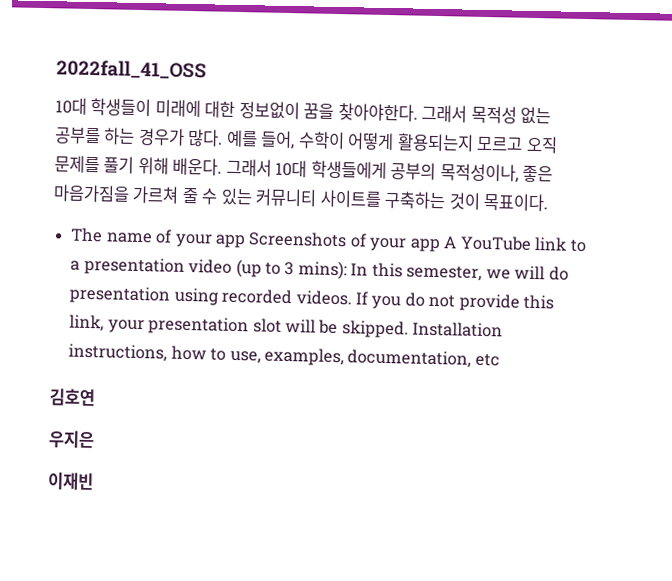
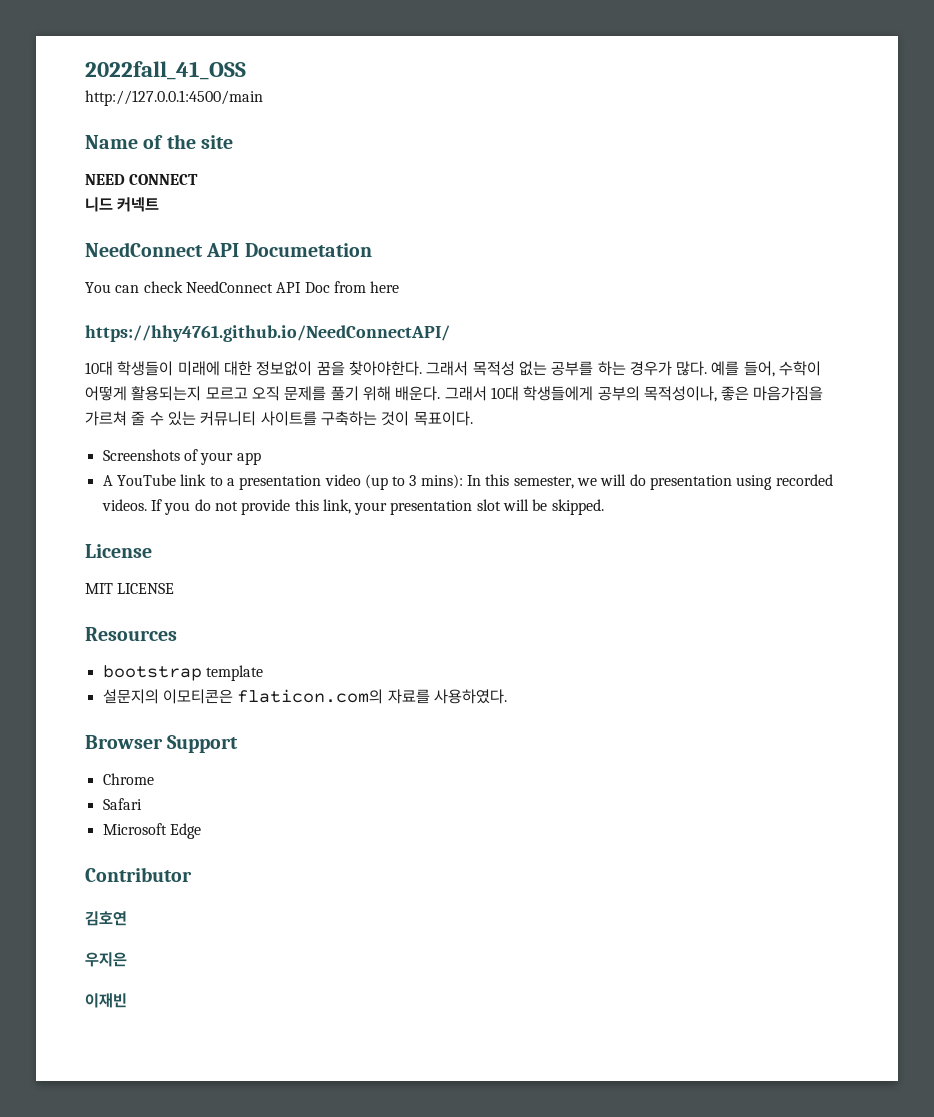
(207, 69) none -> [85,90,263,106] [85,134,234,149] [85,174,199,185] [85,197,160,212] [85,242,372,257] [85,281,400,293] [85,325,450,342] // http://127.0.0.1:4500/main // Name of the site // NEED CONNECT // 니드 커넥트 // NeedConnect API Documetation // You can check NeedConnect API Doc from here // https://hhy4761.github.io/NeedConnectAPI/
[70,227,246,249] The name of your app -> (473, 418) none
(441, 245) none -> (261, 458) //
[412,321,504,338] [68,343,500,368] Installation instructions, how to use, examples, documentation, etc -> [85,544,152,558] [85,583,175,594] [85,627,177,641] [102,665,263,681] [102,689,507,704] [85,735,239,753] [102,773,154,785] [102,798,142,810] [102,823,201,839] [85,867,192,882] // License // MIT LICENSE // Resources // bootstrap template // 설문지의 이모티콘은 flaticon.com의 자료를 사용하였다. // Browser Support // Chrome // Safari // Microsoft Edge // Contributor

